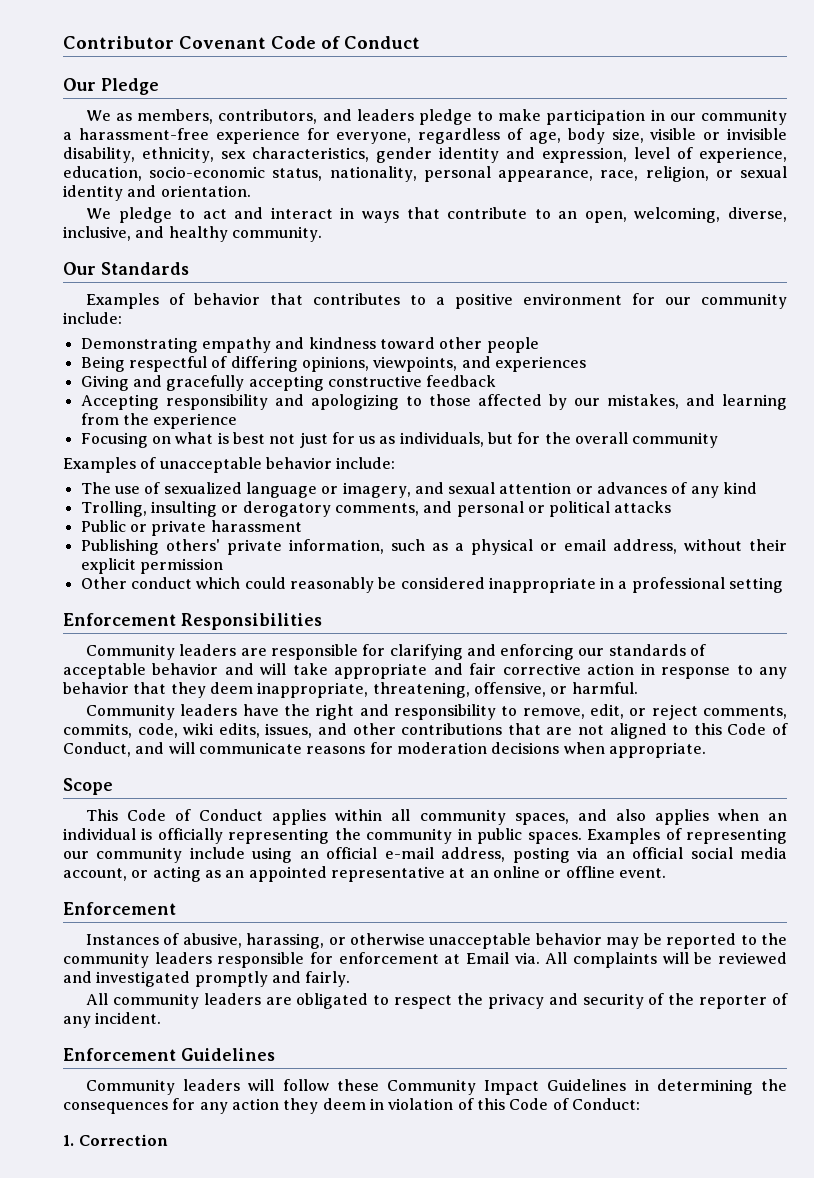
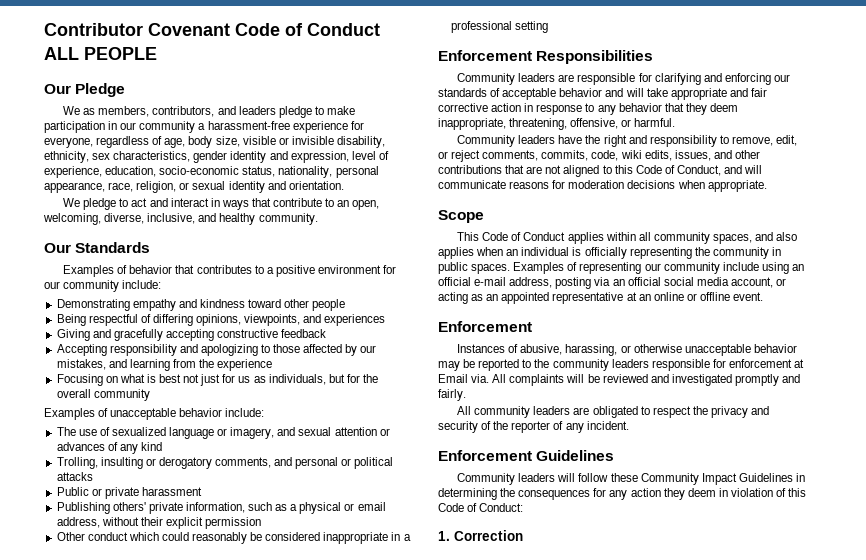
(420, 42) none -> [44,47,157,60] ALL PEOPLE

